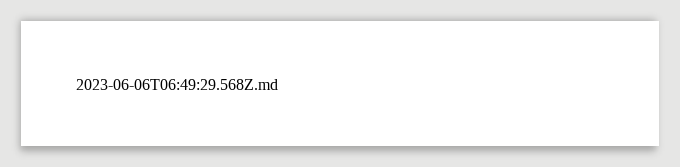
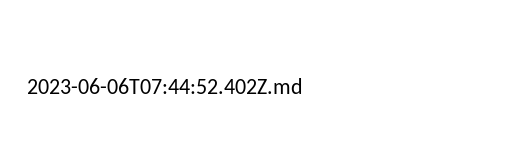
[76,79,278,90] 2023-06-06T06:49:29.568Z.md -> [27,78,303,94] 2023-06-06T07:44:52.402Z.md

